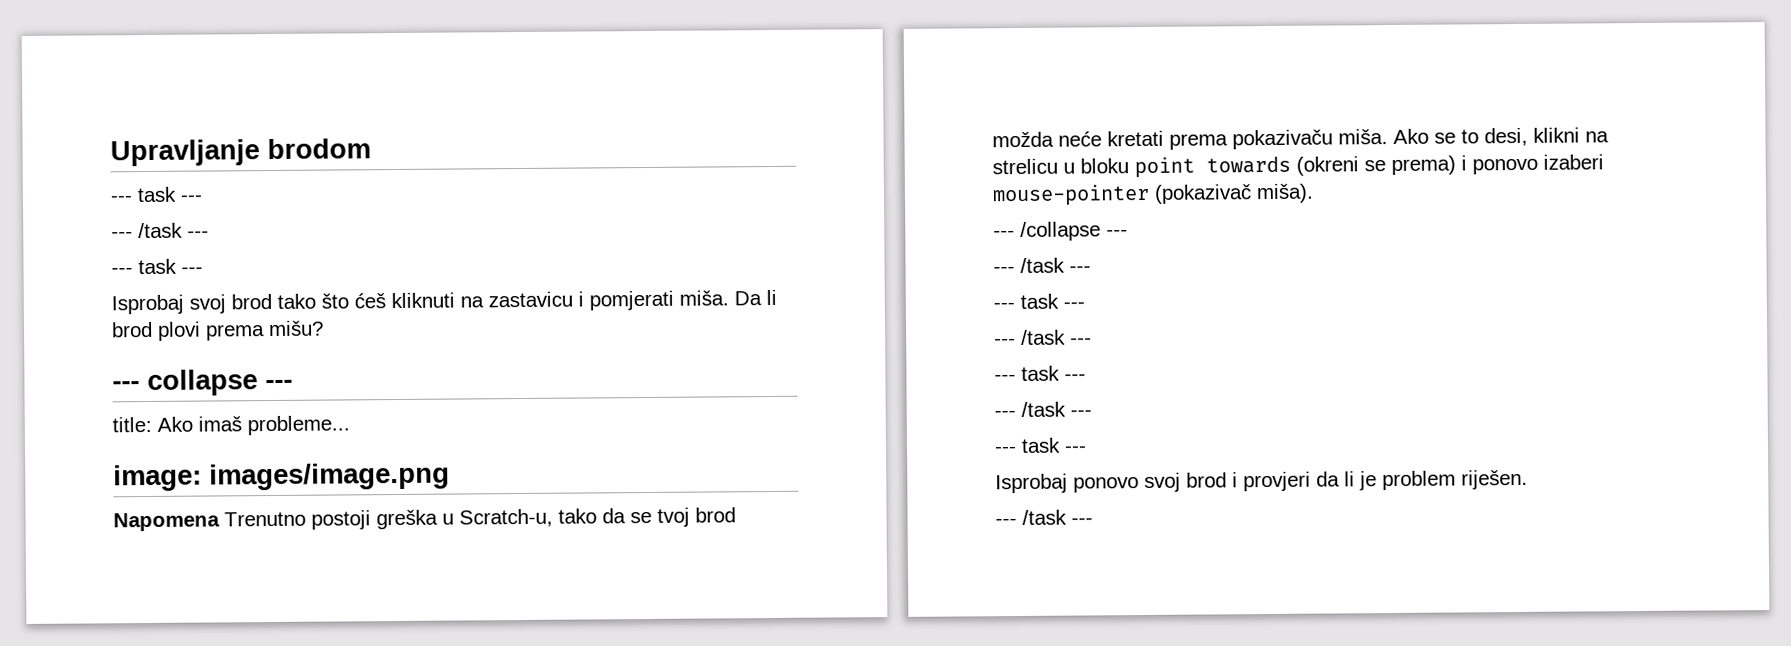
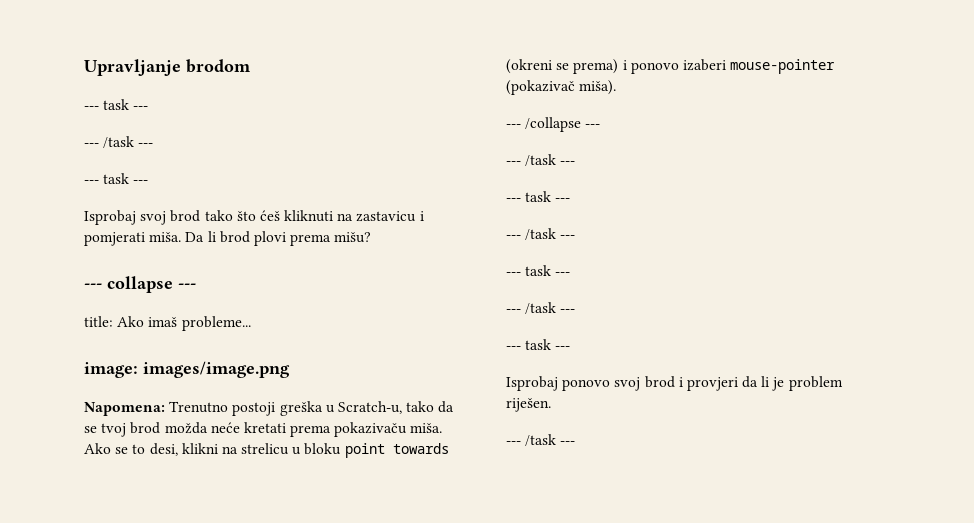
[113,512,220,532] Napomena -> [84,402,165,416] Napomena:

